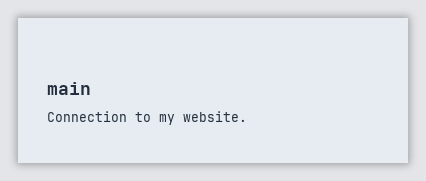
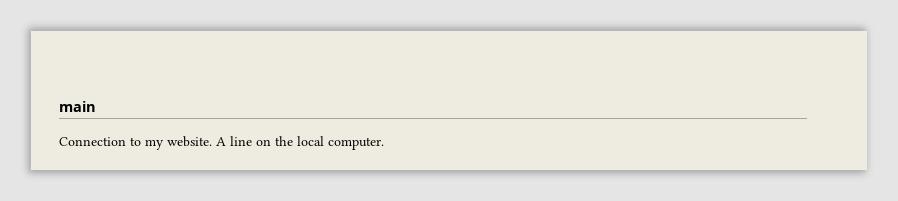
(247, 116) none -> [216,136,384,150] A line on the local computer.

